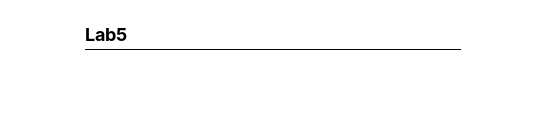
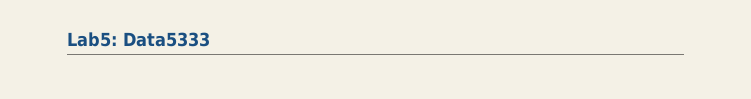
[85,28,127,41] Lab5 -> [67,32,210,47] Lab5: Data5333

